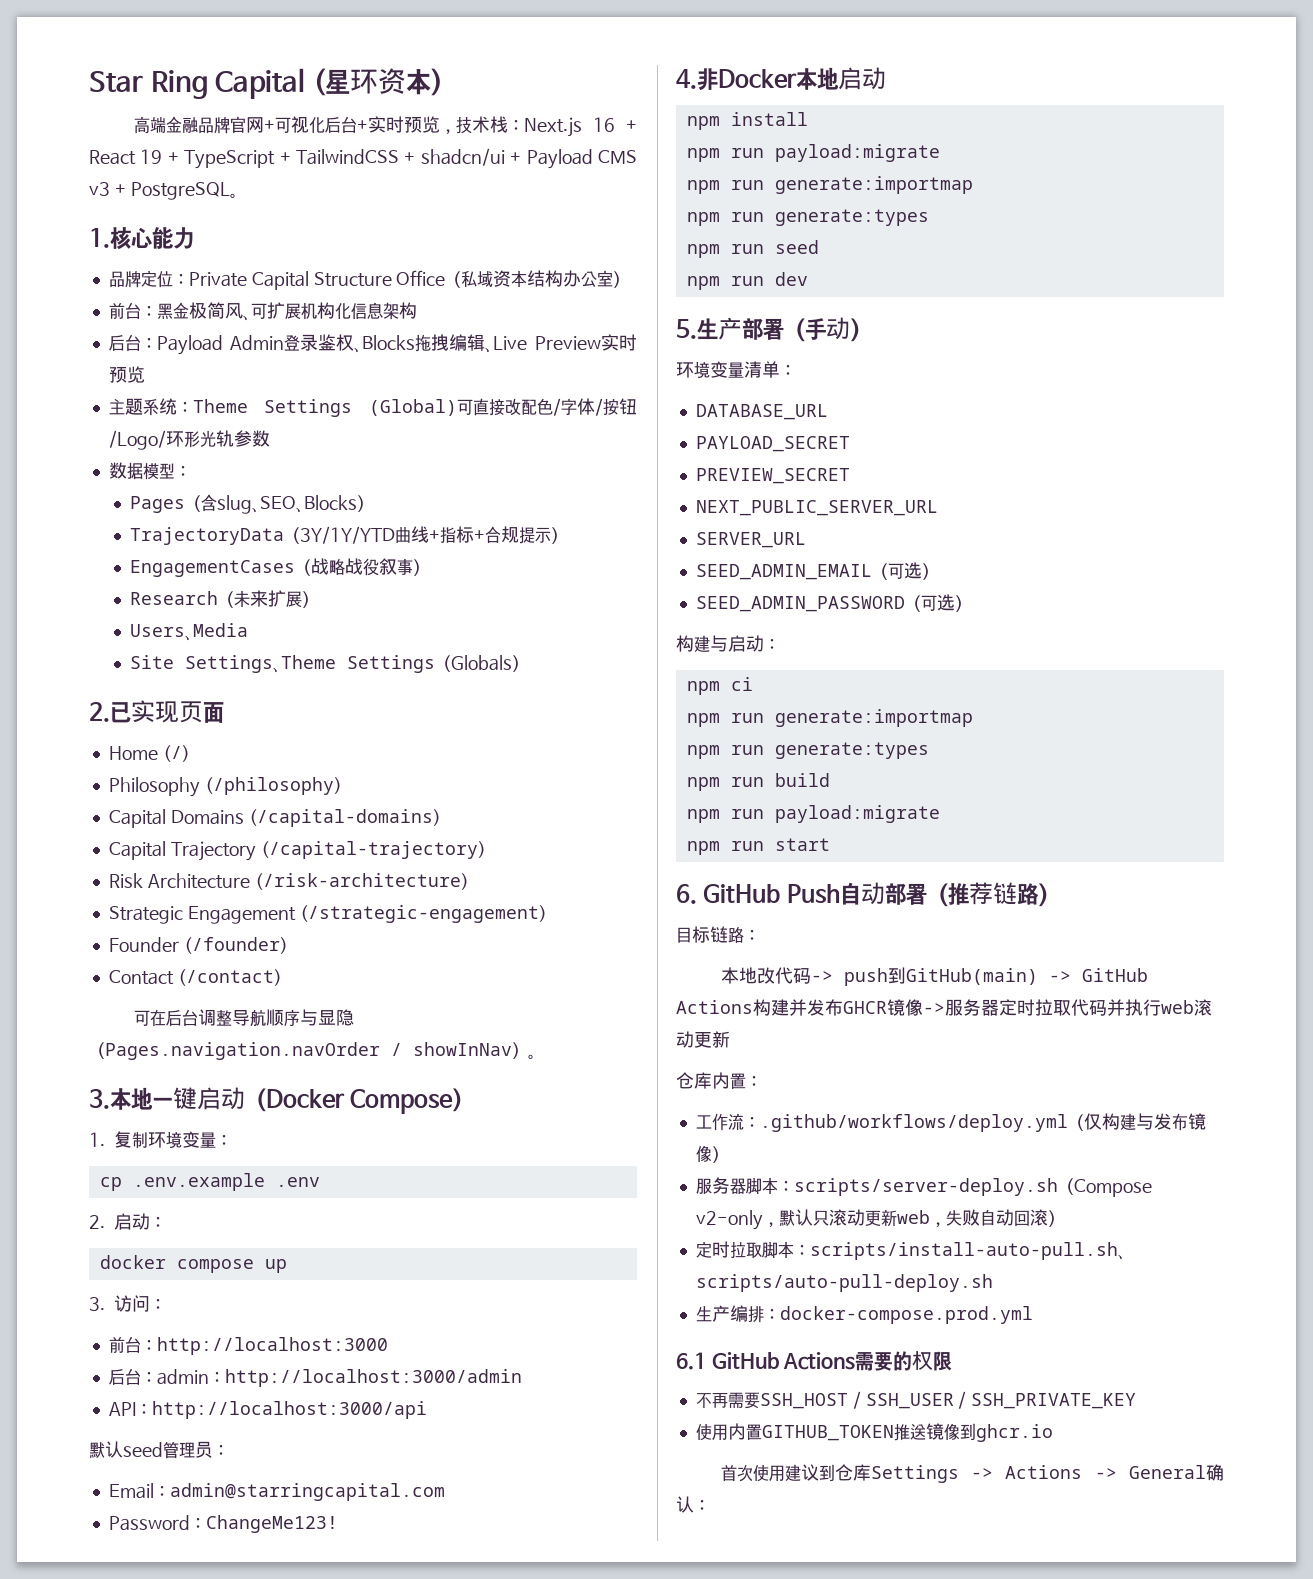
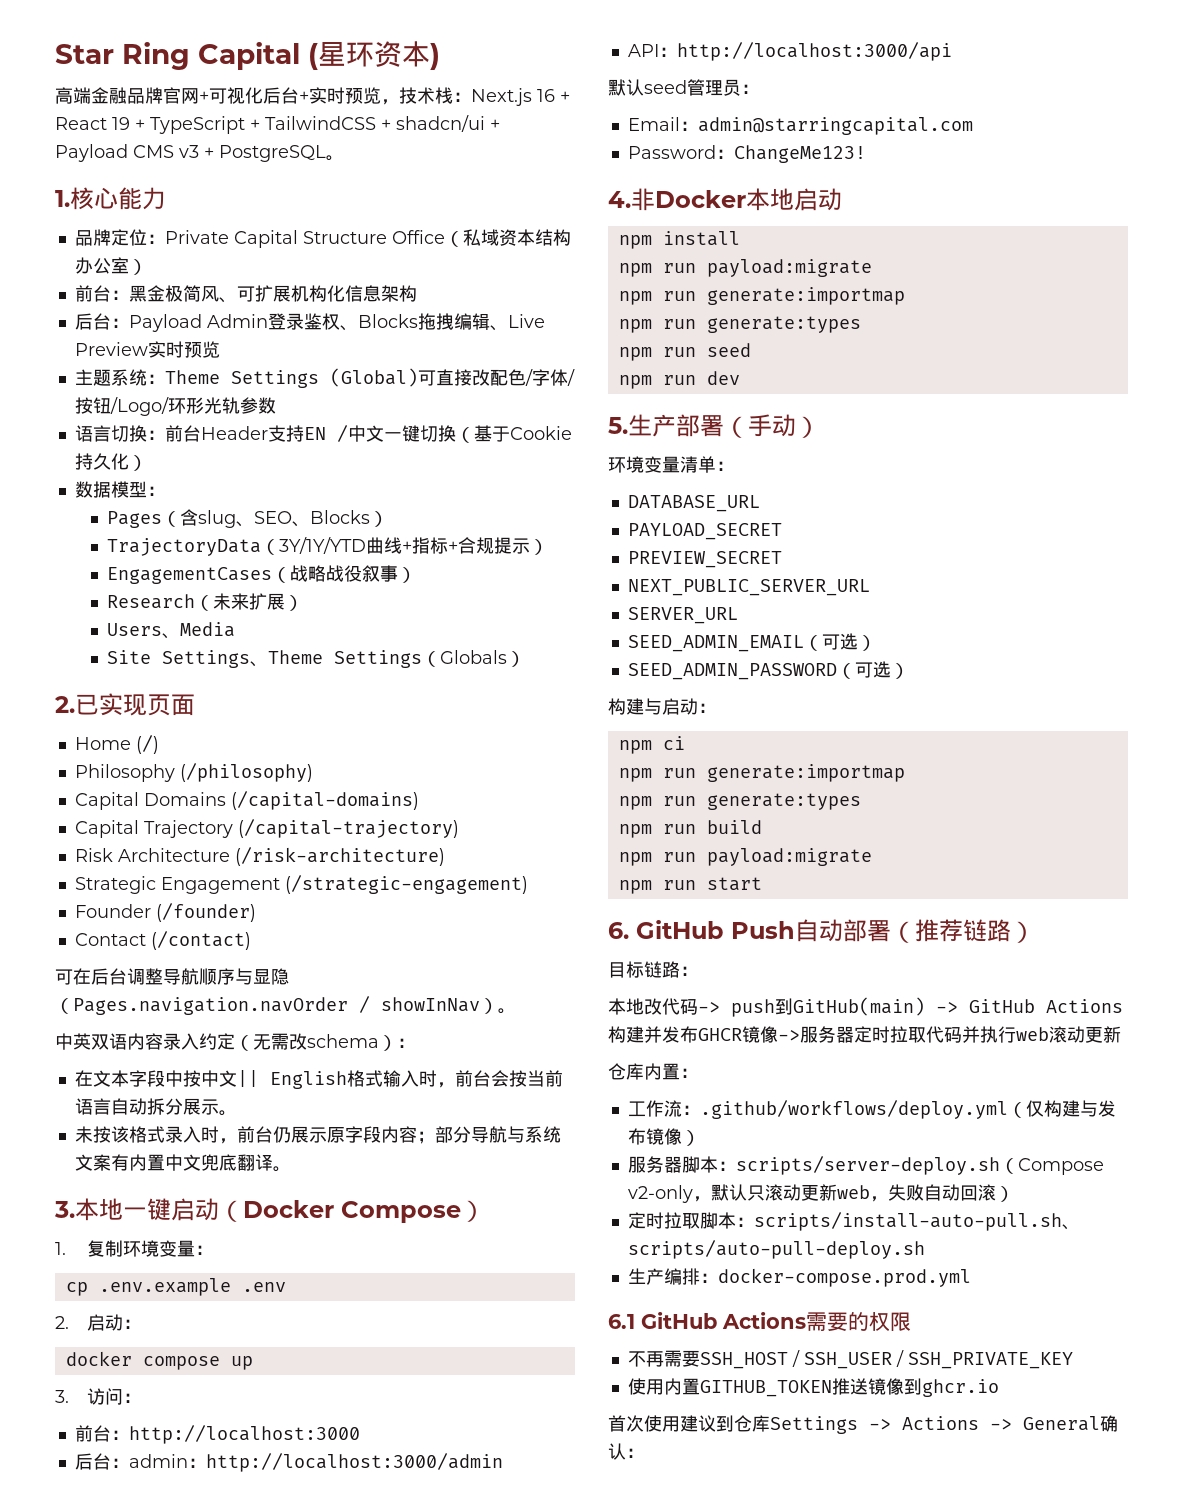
(270, 438) none -> [74,425,572,443] [74,453,147,471] // 语言切换：前台Header支持EN /中文一键切换（基于Cookie持久化）
(536, 1056) none -> [55,1033,415,1051] [74,1070,563,1089] [74,1098,237,1116] [74,1126,561,1144] [74,1154,291,1172] // 中英双语内容录入约定（无需改schema）： // 在文本字段中按中文|| English格式输入时，前台会按当前语言自动拆分展示。 // 未按该格式录入时，前台仍展示原字段内容；部分导航与系统文案有内置中文兜底翻译。

